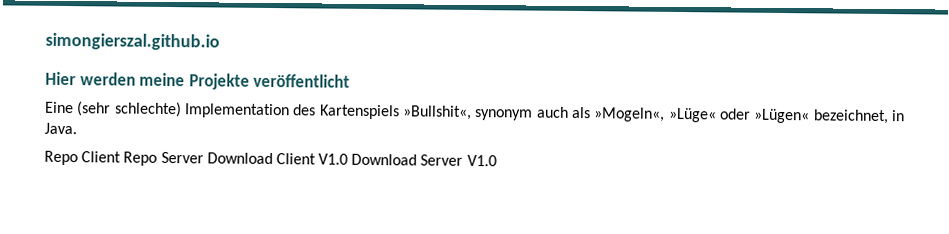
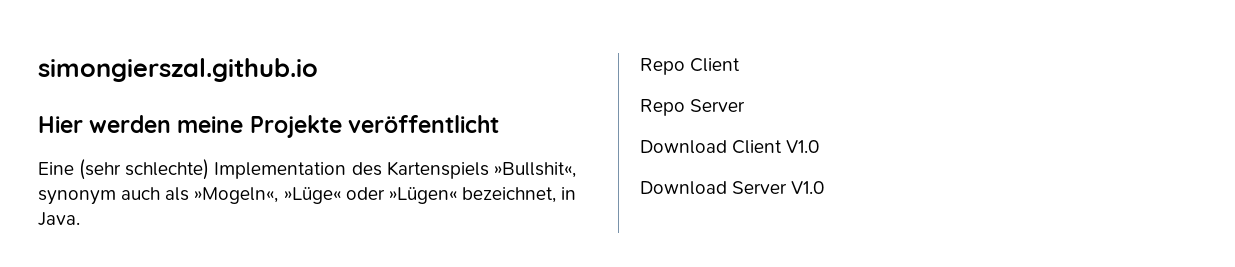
(122, 157) none -> (741, 65) //
(204, 157) none -> (746, 105) //
(349, 159) none -> (820, 146) //

